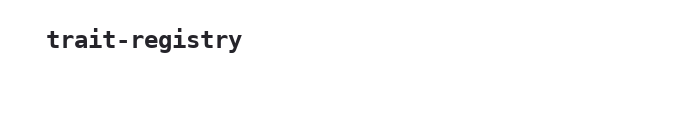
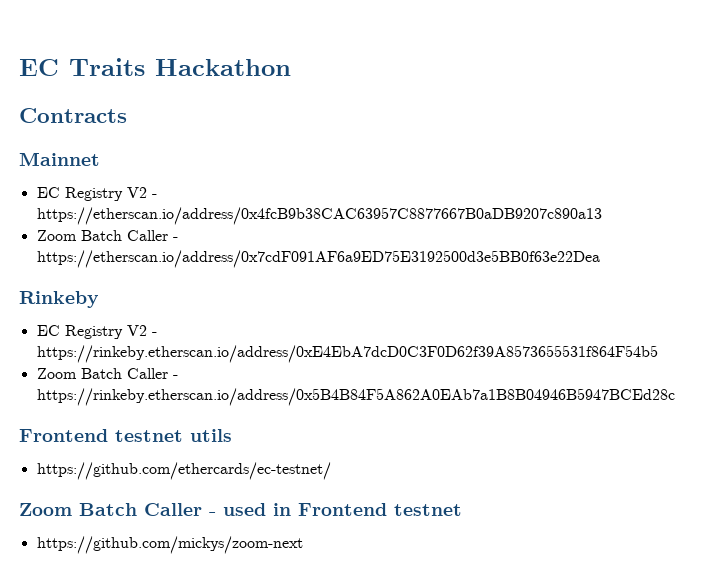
[46,28,242,53] trait-registry -> [19,58,291,76] [19,108,127,123] [19,152,100,166] [36,187,157,201] [36,207,602,225] [36,230,178,241] [36,250,600,268] [19,291,99,308] [36,325,157,339] [36,345,658,363] [36,368,178,379] [36,388,675,406] [19,429,232,442] [36,462,331,480] [19,503,462,516] [36,536,303,554] EC Traits Hackathon // Contracts // Mainnet // EC Registry V2 - https://etherscan.io/address/0x4fcB9b38CAC63957C8877667B0aDB9207c890a13 // Zoom Batch Caller - https://etherscan.io/address/0x7cdF091AF6a9ED75E3192500d3e5BB0f63e22Dea // Rinkeby // EC Registry V2 - https://rinkeby.etherscan.io/address/0xE4EbA7dcD0C3F0D62f39A8573655531f864F54b5 // Zoom Batch Caller - https://rinkeby.etherscan.io/address/0x5B4B84F5A862A0EAb7a1B8B04946B5947BCEd28c // Frontend testnet utils // https://github.com/ethercards/ec-testnet/ // Zoom Batch Caller - used in Frontend testnet // https://github.com/mickys/zoom-next

